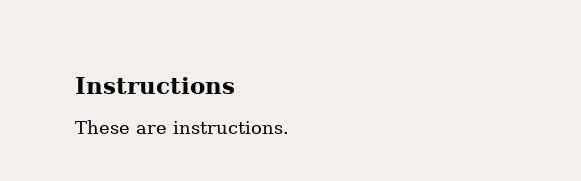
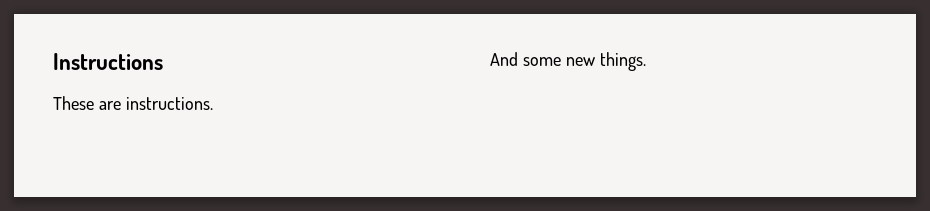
(289, 127) none -> [490,52,646,71] // And some new things.

